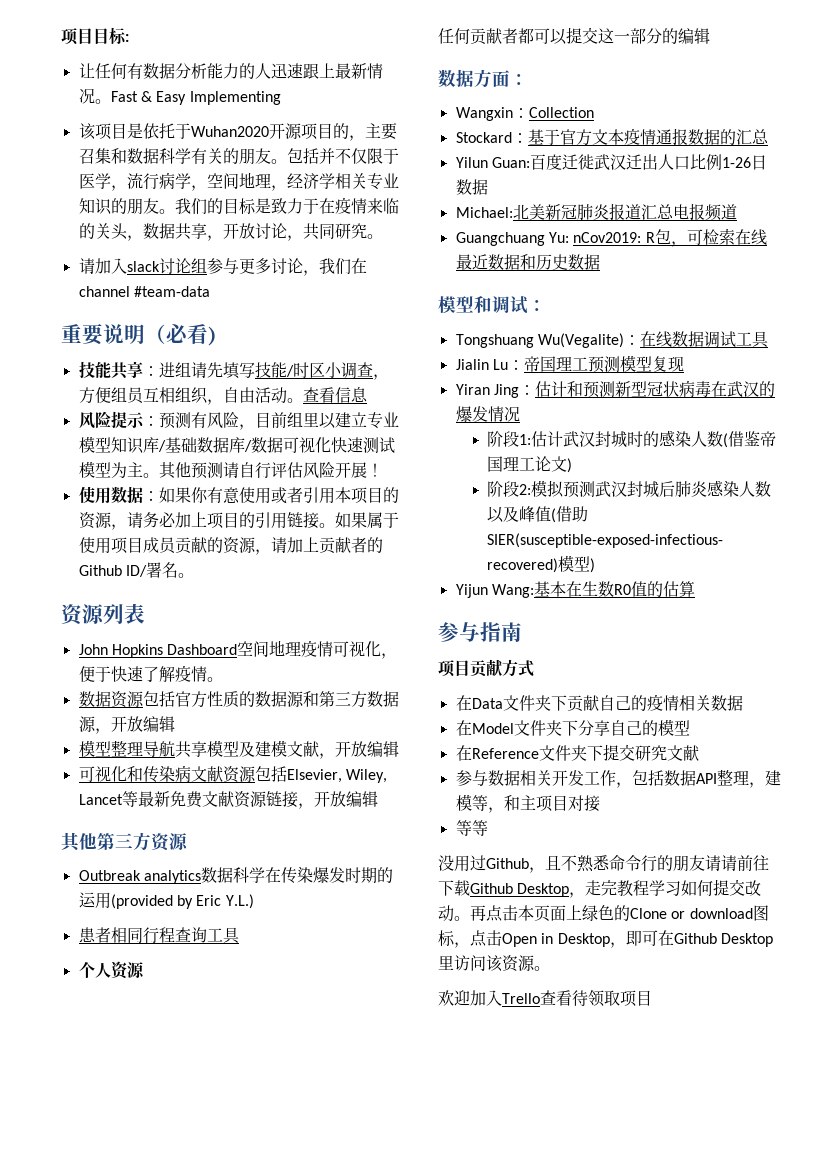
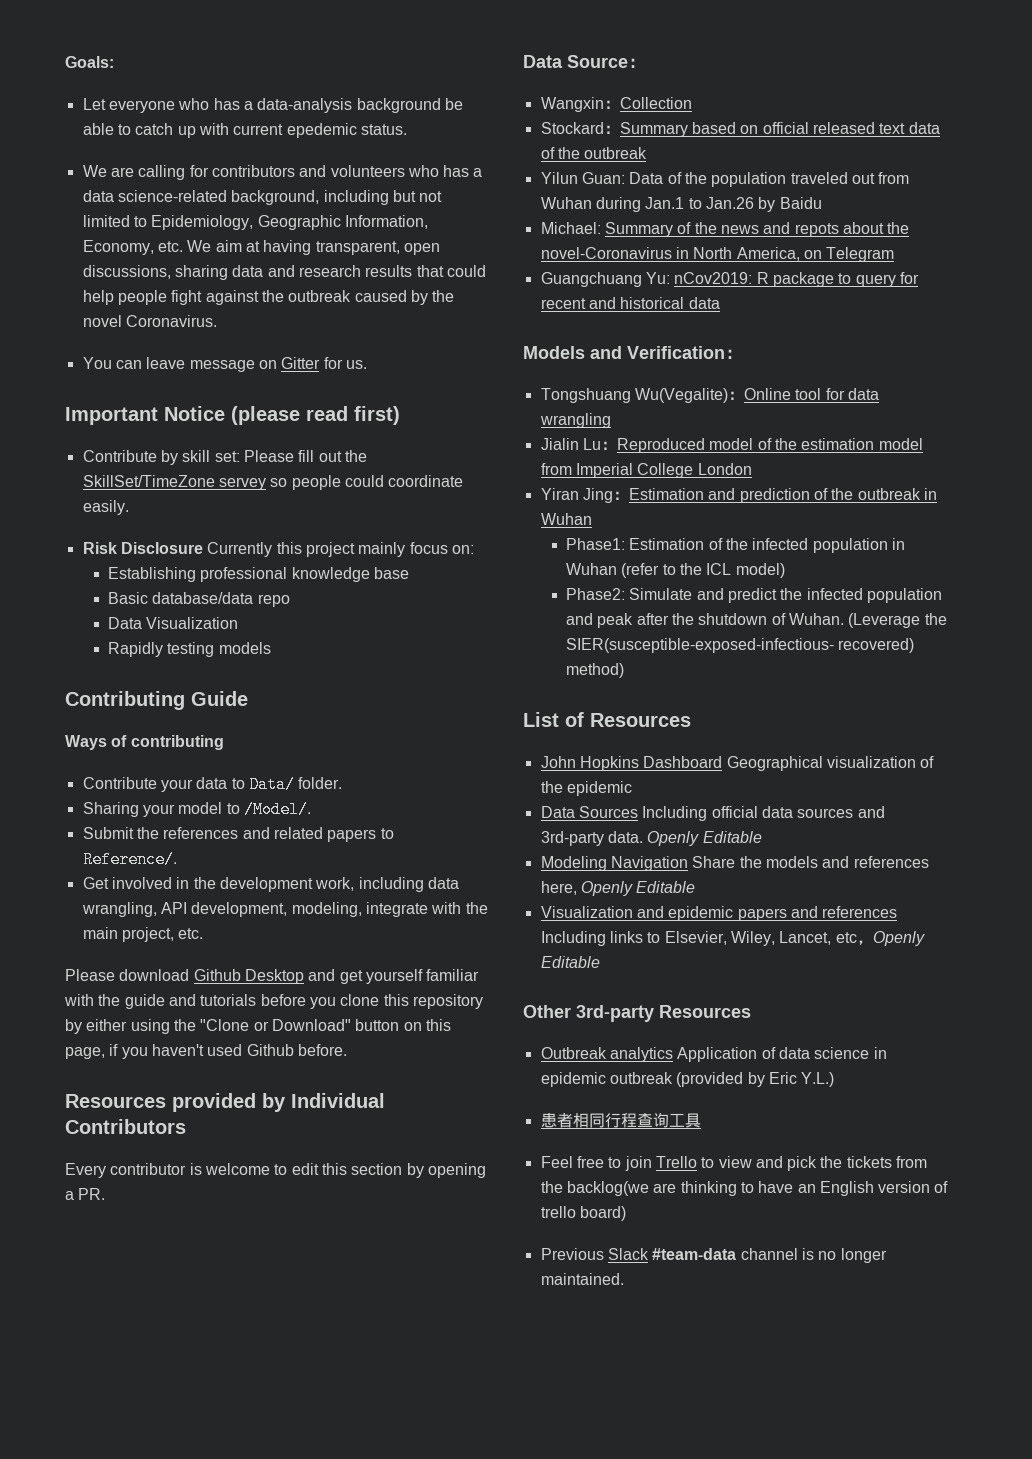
[61,27,129,45] [78,63,383,79] [78,88,281,105] [78,123,397,141] [78,148,399,164] [78,172,399,191] [78,197,399,215] [78,223,383,241] [78,258,367,276] [78,286,210,297] [61,324,217,346] [78,361,389,380] [78,387,368,405] [78,411,399,430] [78,436,395,454] [78,461,383,479] [78,486,399,504] [78,512,399,530] [78,537,383,555] [78,562,194,578] [61,603,145,626] [78,640,398,659] [78,665,223,682] [78,691,399,708] [78,716,175,734] [78,740,399,759] [78,765,387,783] [78,791,378,809] [61,832,188,852] [78,867,393,884] [78,892,111,909] 项目目标: // 让任何有数据分析能力的人迅速跟上最新情况。Fast & Easy Implementing // 该项目是依托于Wuhan2020开源项目的，主要召集和数据科学有关的朋友。包括并不仅限于医学，流行病学，空间地理，经济学相关专业知识的朋友。我们的目标是致力于在疫情来临的关头，数据共享，开放讨论，共同研究。 // 请加入slack讨论组参与更多讨论，我们在channel #team-data // 重要说明（必看) // 技能共享：进组请先填写技能/时区小调查，方便组员互相组织，自由活动。查看信息 // 风险提示：预测有风险，目前组里以建立专业模型知识库/基础数据库/数据可视化快速测试模型为主。其他预测请自行评估风险开展！ // 使用数据：如果你有意使用或者引用本项目的资源，请务必加上项目的引用链接。如果属于使用项目成员贡献的资源，请加上贡献者的Github ID/署名。 // 资源列表 // John Hopkins Dashboard空间地理疫情可视化，便于快速了解疫情。 // 数据资源包括官方性质的数据源和第三方数据源，开放编辑 // 模型整理导航共享模型及建模文献，开放编辑 // 可视化和传染病文献资源包括Elsevier, Wiley, Lancet等最新免费文献资源链接，开放编辑 // 其他第三方资源 // Outbreak analytics数据科学在传染爆发时期的运用 -> [65,56,114,68] [82,98,463,113] [82,123,407,138] [82,165,483,180] [82,190,443,205] [82,215,428,230] [82,240,440,255] [82,265,486,280] [82,290,455,305] [82,315,217,327] [82,357,367,372] [65,406,400,425] [82,450,367,465] [82,475,464,490] [82,500,129,515] [82,542,474,557] [108,567,410,582] [108,592,290,607] [108,617,239,629] [108,642,271,657] [65,691,248,710] [65,735,224,750] [82,776,343,793] [82,801,311,818] [82,827,394,842] [82,851,177,868] [82,877,459,892] [81,902,488,917] [82,927,204,942] [65,969,480,984] [64,994,483,1009] [65,1019,451,1034] [65,1044,347,1059] [65,1093,385,1112] [65,1119,186,1134] [65,1163,486,1178] [65,1188,106,1200] [523,55,646,68] [540,97,692,112] [540,122,940,137] [540,147,648,159] [540,172,910,187] [540,197,822,212] [540,222,910,237] [540,247,895,262] [540,272,919,287] [540,297,720,309] [523,346,743,359] [540,388,879,403] [539,413,611,428] [540,438,923,453] [540,463,752,478] [540,488,937,503] [540,513,592,525] [566,538,906,553] [566,563,785,578] [566,588,943,603] [566,613,947,628] [566,638,915,653] [566,663,625,678] [523,712,691,727] [540,756,935,771] [540,781,632,796] [540,806,885,821] [540,831,762,846] [540,856,929,871] [540,881,696,896] [540,906,898,921] [540,931,925,946] [540,956,600,968] [523,1005,751,1022] [540,1047,887,1062] [540,1072,673,1087] Goals: // Let everyone who has a data-analysis background be able to catch up with current epedemic status. // We are calling for contributors and volunteers who has a data science-related background, including but not limited to Epidemiology, Geographic Information, Economy, etc. We aim at having transparent, open discussions, sharing data and research results that could help people fight against the outbreak caused by the novel Coronavirus. // You can leave message on Gitter for us. // Important Notice (please read first) // Contribute by skill set: Please fill out the SkillSet/TimeZone servey so people could coordinate easily. // Risk Disclosure Currently this project mainly focus on: // Establishing professional knowledge base // Basic database/data repo // Data Visualization // Rapidly testing models // Contributing Guide // Ways of contributing // Contribute your data to Data/ folder. // Sharing your model to /Model/. // Submit the references and related papers to Reference/. // Get involved in the development work, including data wrangling, API development, modeling, integrate with the main project, etc. // Please download Github Desktop and get yourself familiar with the guide and tutorials before you clone this repository by either using the "Clone or Download" button on this page, if you haven't used Github before. // Resources provided by Individual Contributors // Every contributor is welcome to edit this section by opening a PR. // Data Source： // Wangxin：Collection // Stockard：Summary based on official released text data of the outbreak // Yilun Guan: Data of the population traveled out from Wuhan during Jan.1 to Jan.26 by Baidu // Michael: Summary of the news and repots about the novel-Coronavirus in North America, on Telegram // Guangchuang Yu: nCov2019: R package to query for recent and historical data // Models and Verification： // Tongshuang Wu(Vegalite)：Online tool for data wrangling // Jialin Lu：Reproduced model of the estimation model from Imperial College London // Yiran Jing：Estimation and prediction of the outbreak in Wuhan // Phase1: Estimation of the infected population in Wuhan (refer to the ICL model) // Phase2: Simulate and predict the infected population and peak after the shutdown of Wuhan. (Leverage the SIER(susceptible-exposed-infectious- recovered) method) // List of Resources // John Hopkins Dashboard Geographical visualization of the epidemic // Data Sources Including official data sources and 3rd-party data. Openly Editable // Modeling Navigation Share the models and references here, Openly Editable // Visualization and epidemic papers and references Including links to Elsevier, Wiley, Lancet, etc，Openly Editable // Other 3rd-party Resources // Outbreak analytics Application of data science in epidemic outbreak
[78,961,145,979] [438,27,710,45] [438,69,528,88] [455,107,594,121] [455,128,769,146] [455,154,767,171] [455,179,488,195] [455,203,737,221] [455,228,767,247] [455,254,600,270] [438,296,546,314] [455,331,769,348] [455,355,684,373] [455,380,775,398] [455,406,520,422] [487,430,777,448] [487,456,573,473] [487,480,772,498] [487,506,589,523] [487,533,724,548] [487,555,596,573] [455,581,695,598] [438,622,522,642] [438,659,534,678] [455,694,743,712] [455,719,690,736] [455,744,699,761] [455,769,781,788] [455,794,600,813] [455,820,488,836] [438,855,769,873] [438,879,762,898] [438,905,769,922] [438,930,773,948] [438,955,550,972] [438,990,652,1007] 个人资源 // 任何贡献者都可以提交这一部分的编辑 // 数据方面： // Wangxin：Collection // Stockard：基于官方文本疫情通报数据的汇总 // Yilun Guan:百度迁徙武汉迁出人口比例1-26日数据 // Michael:北美新冠肺炎报道汇总电报频道 // Guangchuang Yu: nCov2019: R包，可检索在线最近数据和历史数据 // 模型和调试： // Tongshuang Wu(Vegalite)：在线数据调试工具 // Jialin Lu：帝国理工预测模型复现 // Yiran Jing：估计和预测新型冠状病毒在武汉的爆发情况 // 阶段1:估计武汉封城时的感染人数(借鉴帝国理工论文) // 阶段2:模拟预测武汉封城后肺炎感染人数以及峰值(借助SIER(susceptible-exposed-infectious- recovered)模型) // Yijun Wang:基本在生数R0值的估算 // 参与指南 // 项目贡献方式 // 在Data文件夹下贡献自己的疫情相关数据 // 在Model文件夹下分享自己的模型 // 在Reference文件夹下提交研究文献 // 参与数据相关开发工作，包括数据API整理，建模等，和主项目对接 // 等等 // 没用过Github，且不熟悉命令行的朋友请请前往下载Github Desktop，走完教程学习如何提交改动。再点击本页面上绿色的Clone or download图标，点击Open in Desktop，即可在Github Desktop里访问该资源。 // 欢迎加入Trello查看待领取项目 -> [540,1156,928,1171] [540,1181,949,1196] [540,1206,626,1221] [540,1248,887,1263] [540,1273,624,1285] Feel free to join Trello to view and pick the tickets from the backlog(we are thinking to have an English version of trello board) // Previous Slack #team-data channel is no longer maintained.

